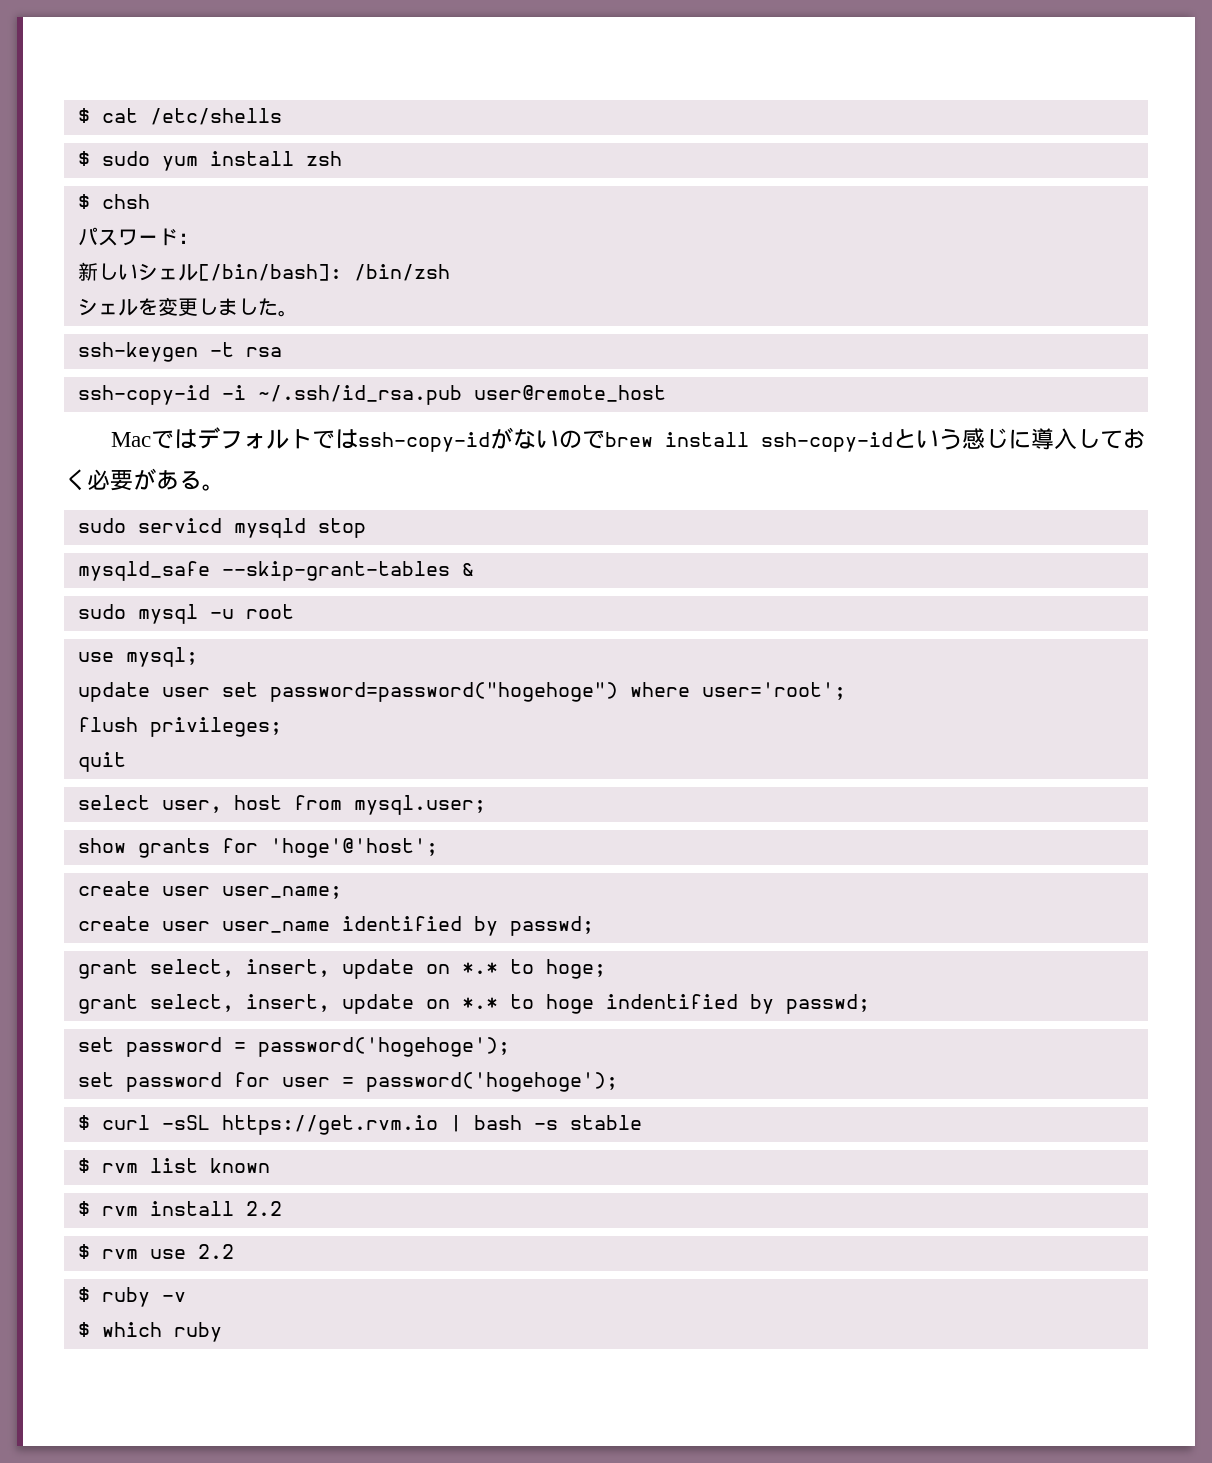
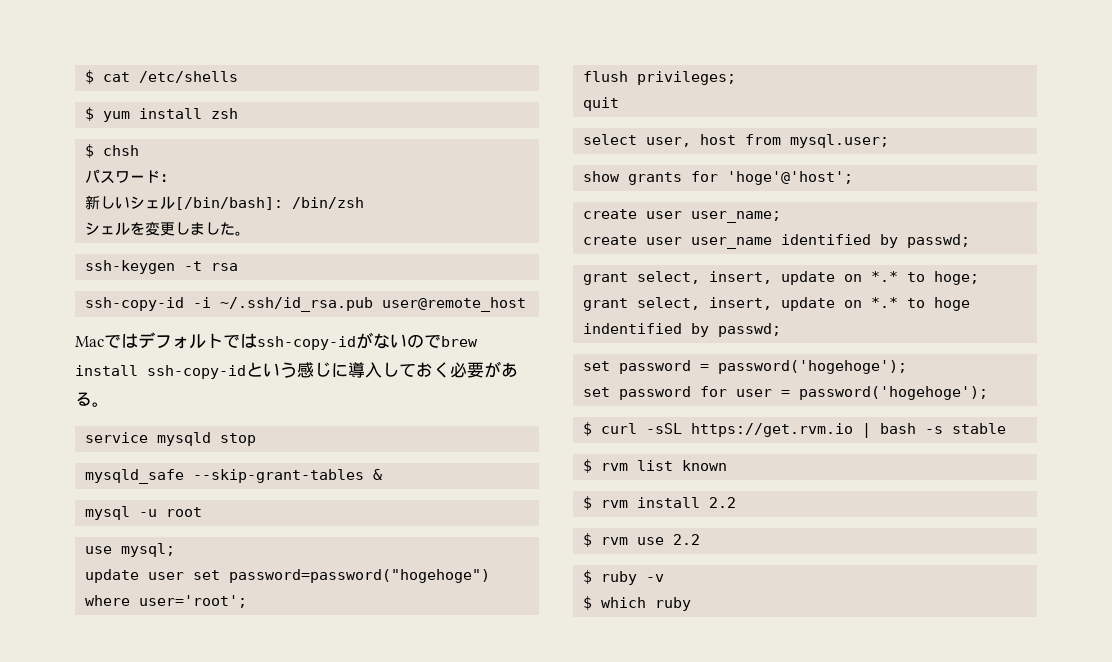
[101,151,150,166] sudo -> (95, 114) none
[77,518,222,533] sudo servicd -> [85,432,149,443] service
[77,604,126,619] sudo -> (383, 474) none

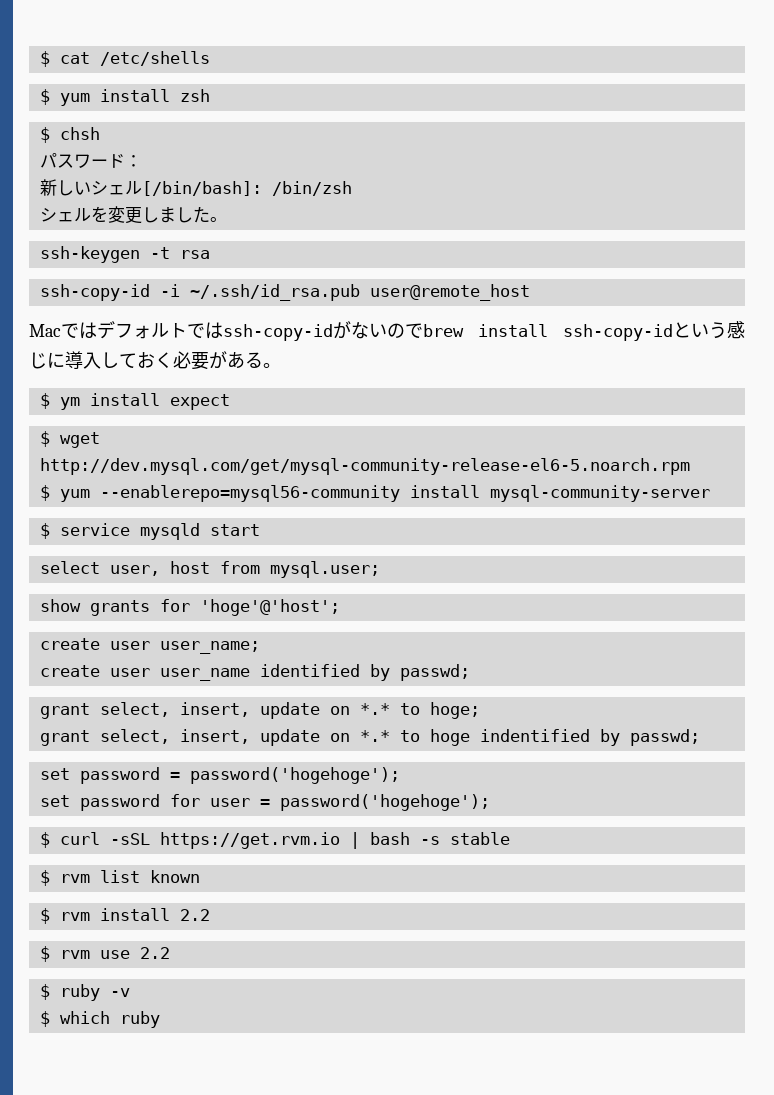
[85,432,257,446] [85,469,383,484] [85,506,203,520] [85,543,176,557] [85,569,491,583] [85,595,248,608] [583,71,737,85] [583,97,620,111] service mysqld stop // mysqld_safe --skip-grant-tables & // mysql -u root // use mysql; // update user set password=password("hogehoge") where user='root'; // flush privileges; // quit -> [39,393,230,410] [39,431,100,448] [39,458,690,475] [39,485,710,502] [39,523,260,540] $ ym install expect // $ wget http://dev.mysql.com/get/mysql-community-release-el6-5.noarch.rpm // $ yum --enablerepo=mysql56-community install mysql-community-server // $ service mysqld start

